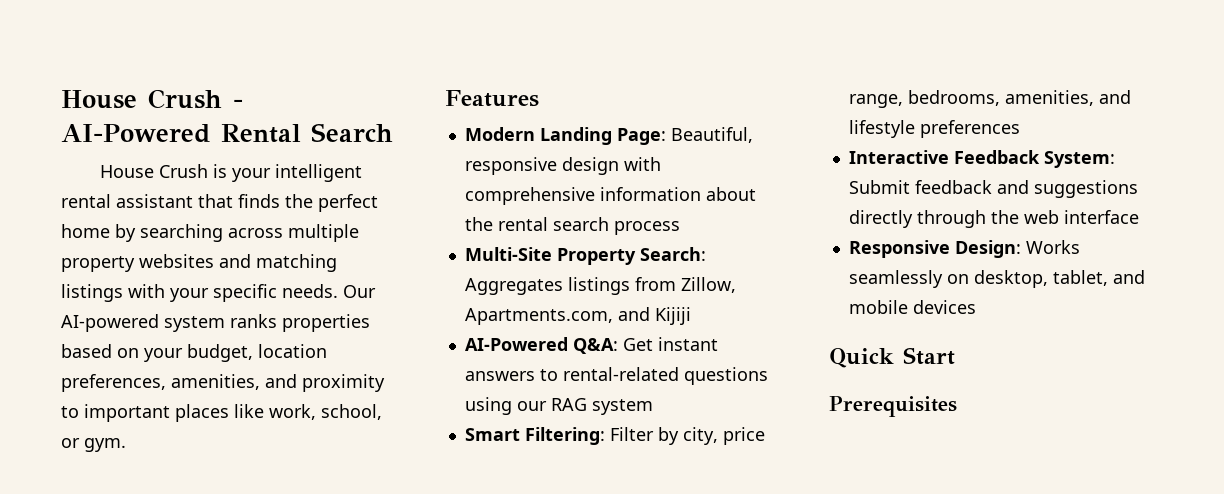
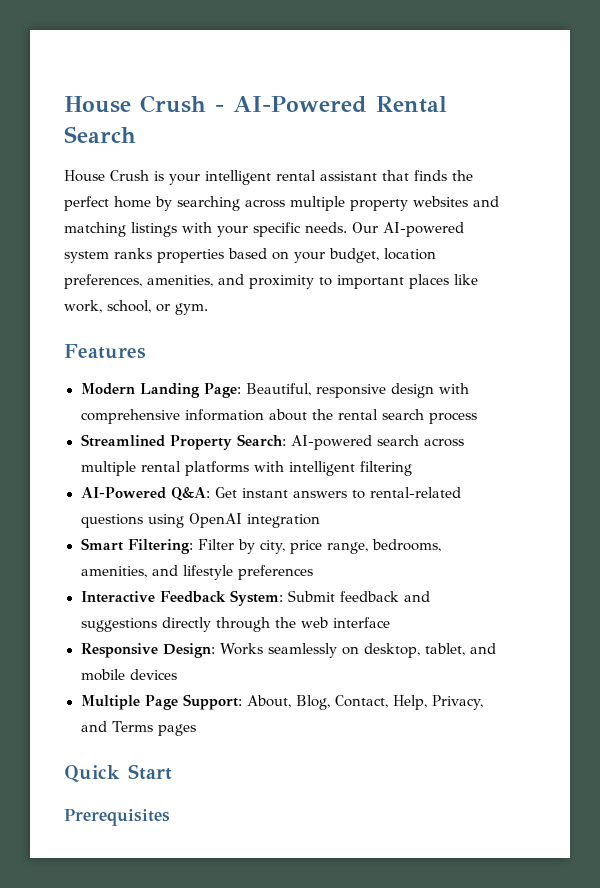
[464,247,552,261] Multi-Site -> [80,434,165,447] Streamlined
[464,277,736,295] [464,307,691,325] Aggregates listings from Zillow, Apartments.com, and Kijiji -> [290,435,464,450] [80,461,412,476] AI-powered search across multiple rental platforms with intelligent filtering
[516,398,653,415] our RAG system -> [188,513,320,528] OpenAI integration
(976, 307) none -> [80,694,484,710] [80,721,197,736] // Multiple Page Support: About, Blog, Contact, Help, Privacy, and Terms pages

